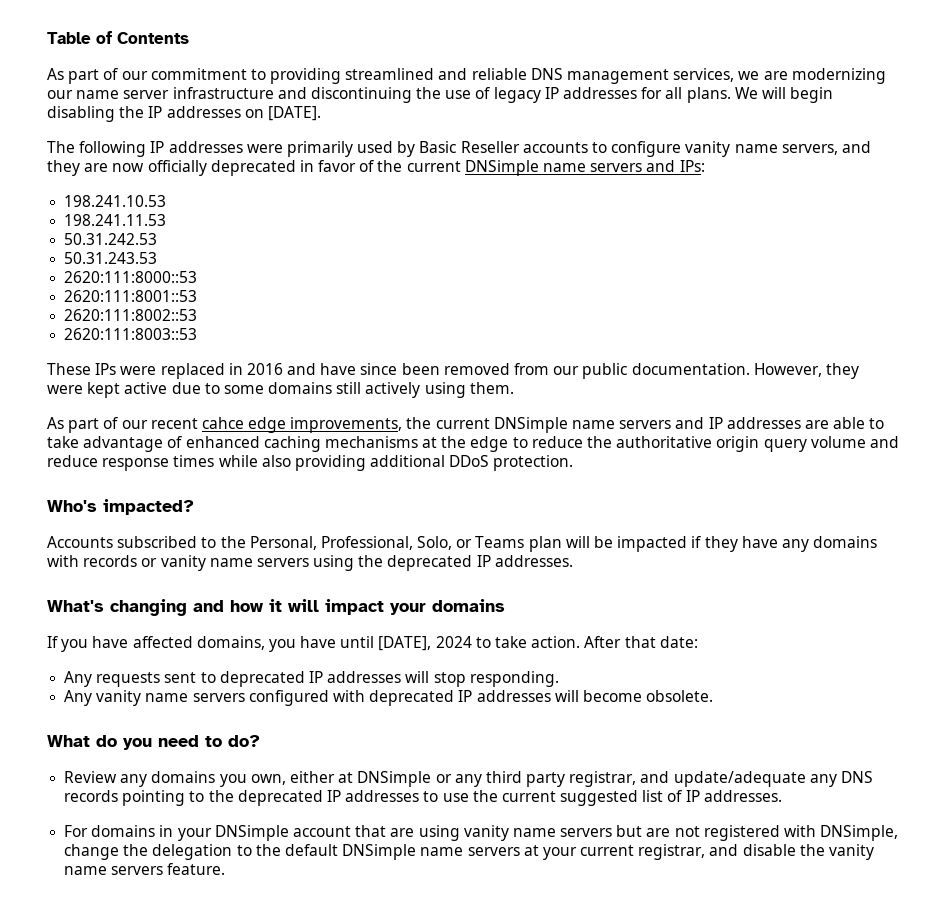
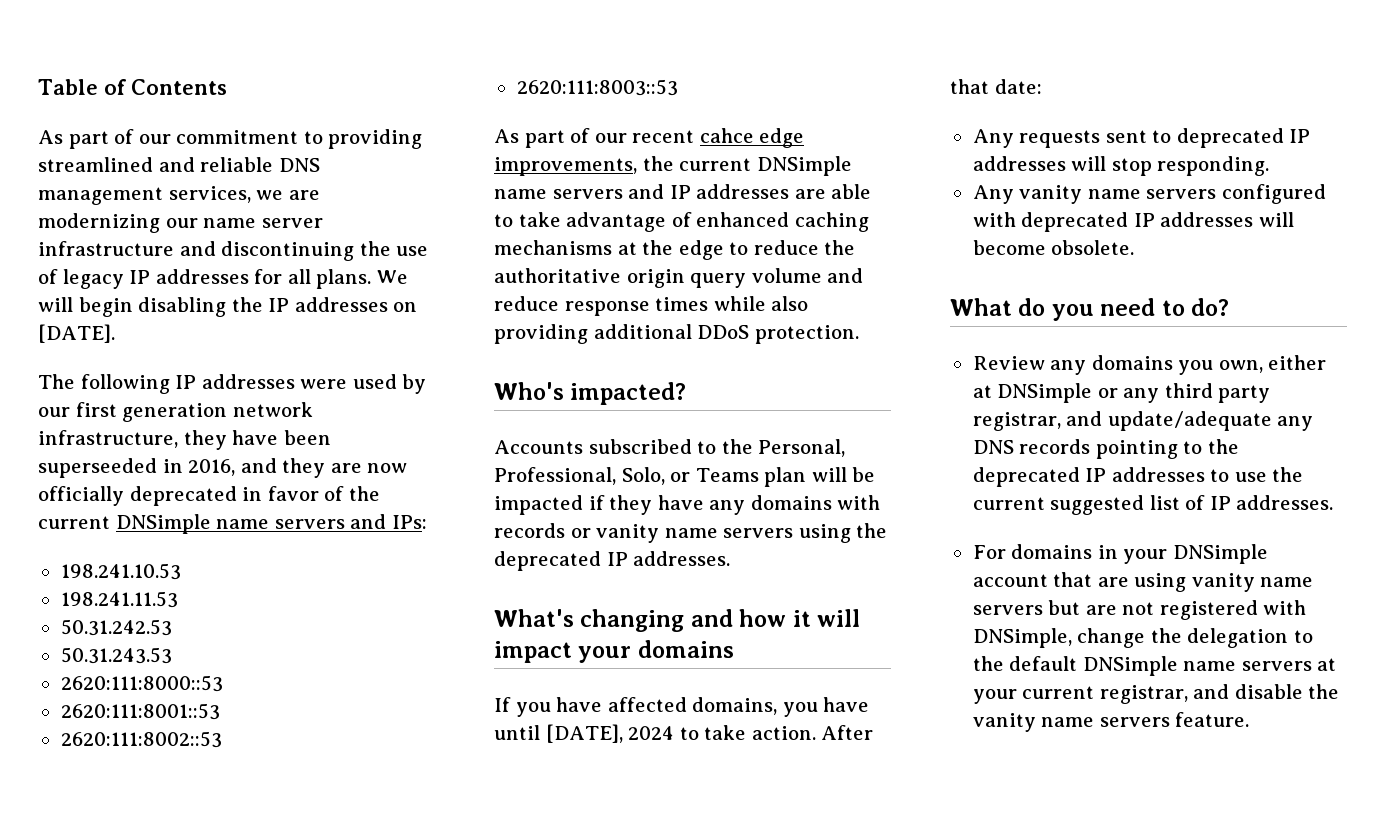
[286,141,353,157] primarily -> (348, 384) none
[419,141,838,157] Basic Reseller accounts to configure vanity name servers, -> [38,402,313,422] [38,430,331,450] [38,458,236,478] our first generation network infrastructure, they have been superseeded in 2016,
[47,363,859,379] [47,382,514,398] // These IPs were replaced in 2016 and have since been removed from our public documentation. However, they were kept active due to some domains still actively using them. -> (678, 87) none

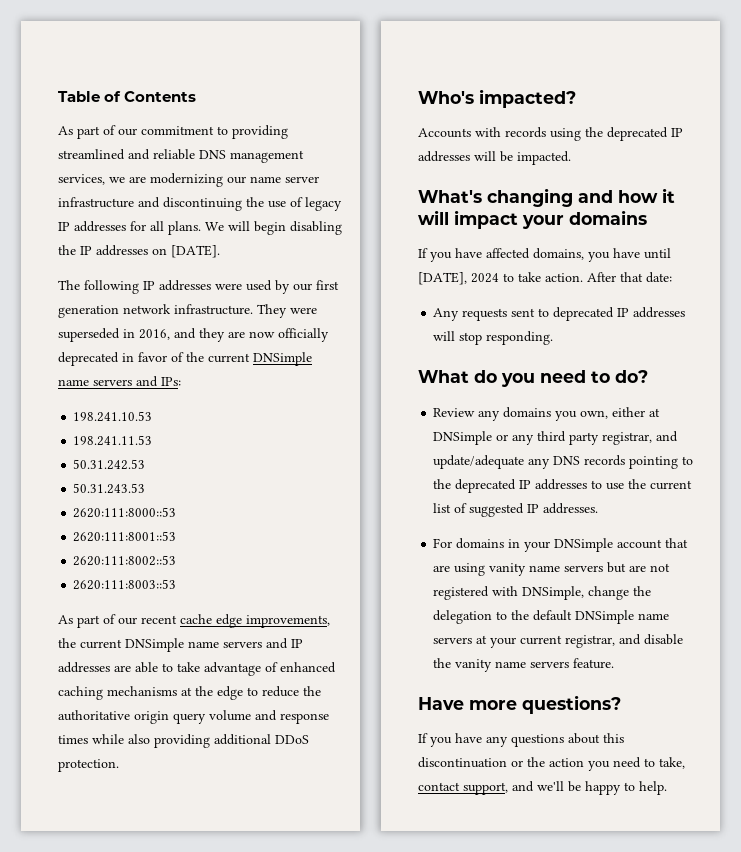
[38,430,331,450] [38,458,157,478] infrastructure, they have been superseeded -> [174,304,317,318] [58,328,120,342] infrastructure. They were superseded
[699,128,754,143] cahce -> [180,614,212,624] cache
[494,296,559,311] reduce -> (277, 715) none
[588,439,846,457] [494,467,876,487] [494,495,881,515] [494,523,888,543] [494,551,731,571] subscribed to the Personal, Professional, Solo, or Teams plan will be impacted if they have any domains with records or vanity name servers using the deprecated IP addresses. -> [475,127,683,141] [418,151,571,165] with records using the deprecated IP addresses will be impacted.
[972,184,1326,204] [972,212,1294,232] [972,240,1135,255] // Any vanity name servers configured with deprecated IP addresses will become obsolete. -> (554, 338) none
[1050,495,1145,515] suggested -> (693, 485) none
(1206, 502) none -> [469,503,525,517] suggested
(1250, 719) none -> [418,695,621,714] [418,733,624,747] [418,757,685,771] [418,781,667,795] // Have more questions? // If you have any questions about this discontinuation or the action you need to take, contact support, and we'll be happy to help.

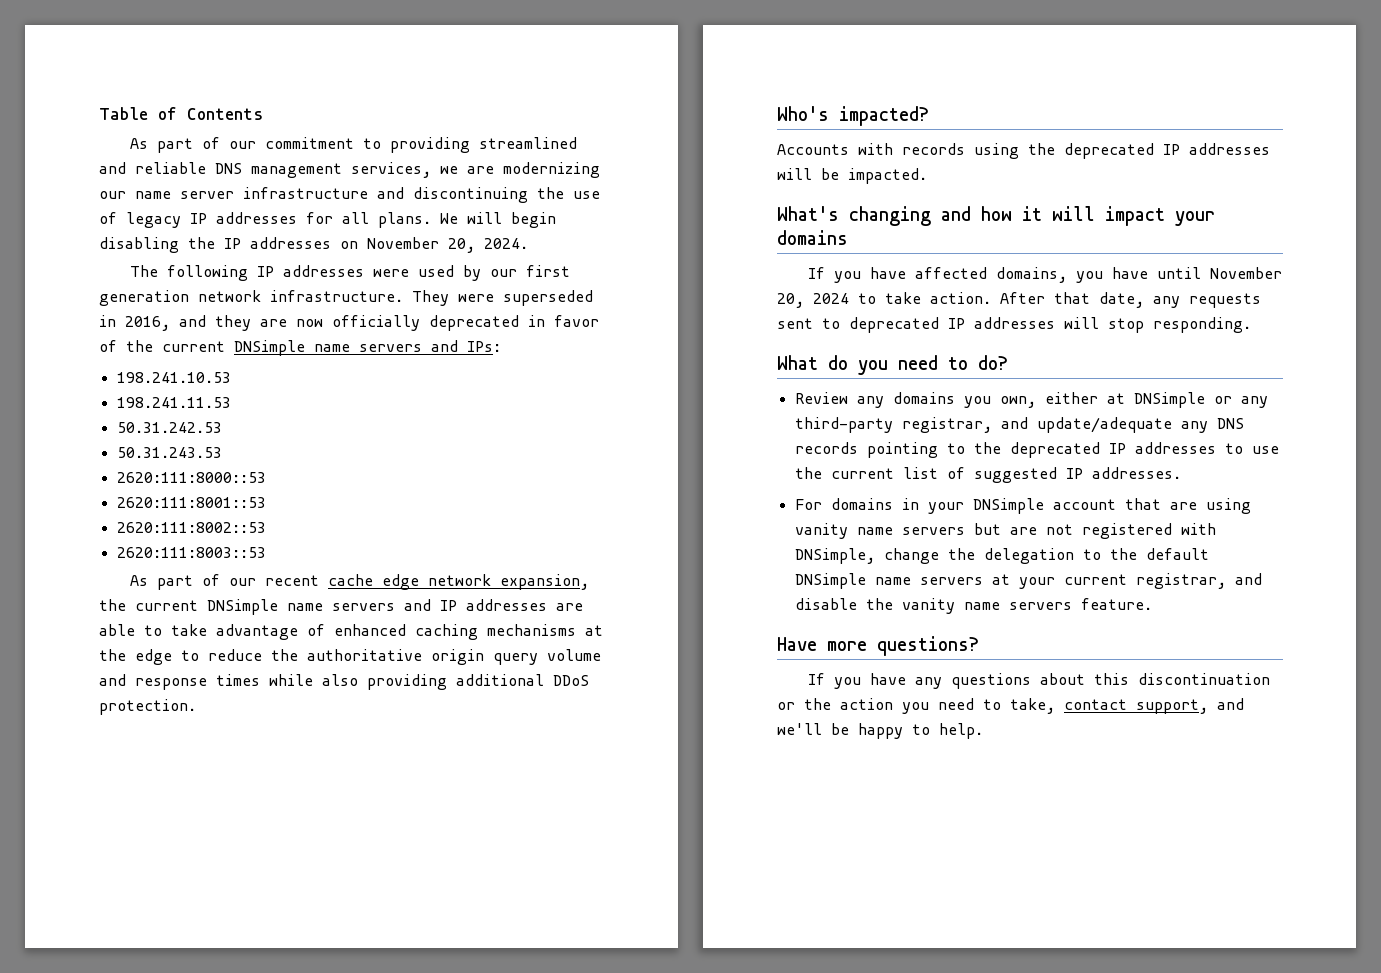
[171,245,220,258] [DATE]. -> [367,237,528,253] November 20, 2024.
[246,615,330,628] improvements, -> [428,574,590,590] network expansion,
[418,272,467,285] [DATE], -> [1210,267,1283,279] [777,293,804,308] November 20,
[646,272,672,283] [433,308,460,321] date: // Any -> [1099,292,1180,308] date, any
[537,431,600,445] third party -> [794,417,893,433] third-party

